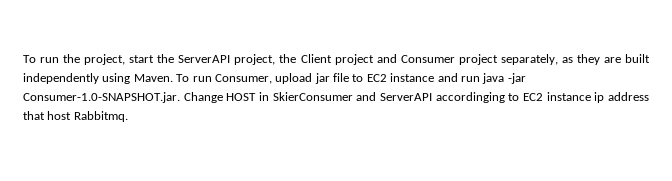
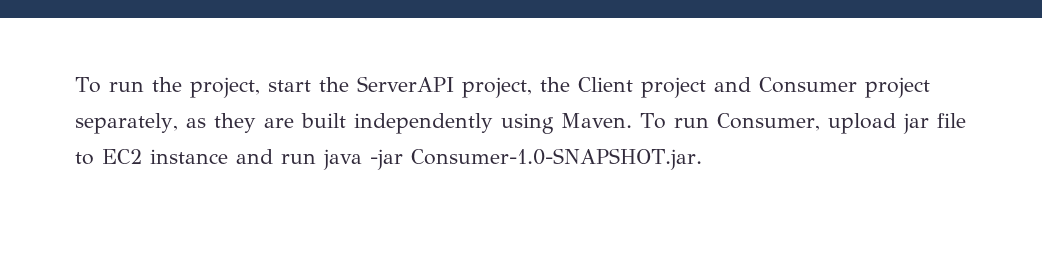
[183,92,649,103] [23,111,128,122] Change HOST in SkierConsumer and ServerAPI accordinging to EC2 instance ip address that host Rabbitmq. -> (702, 159) none

